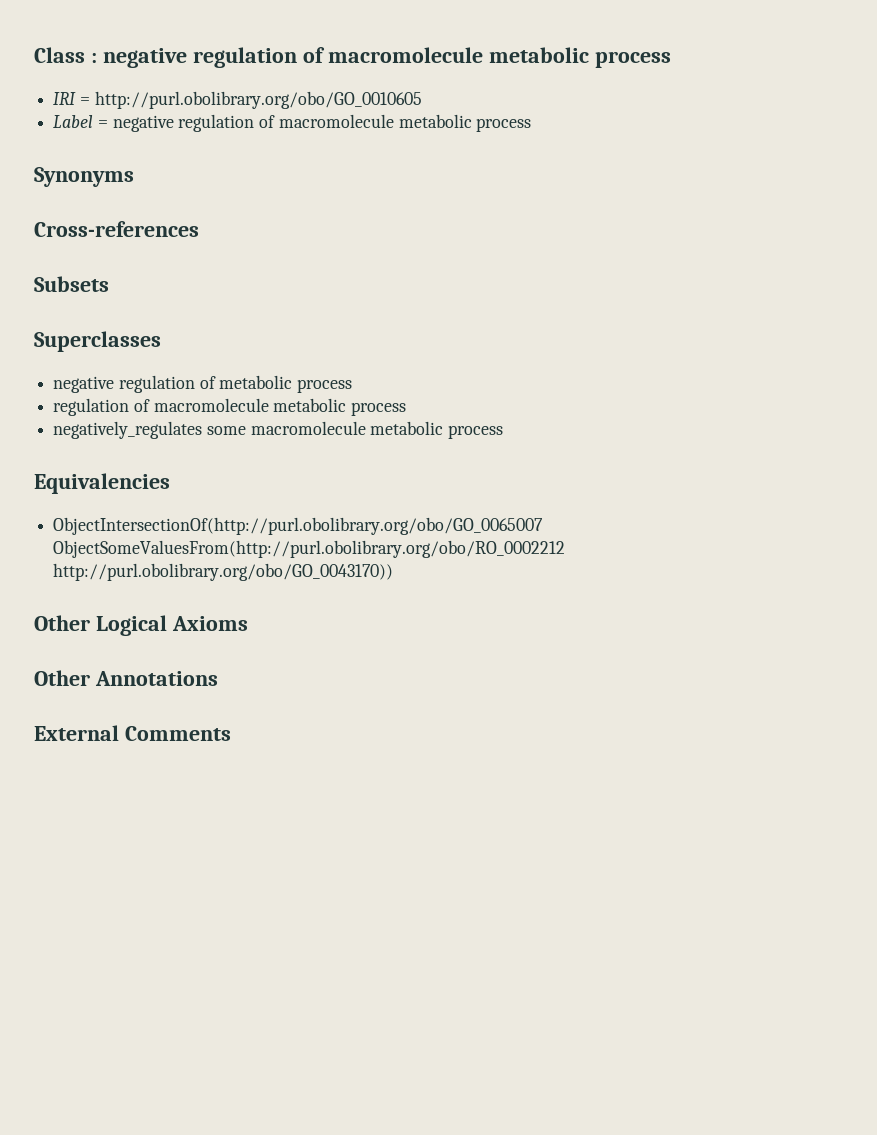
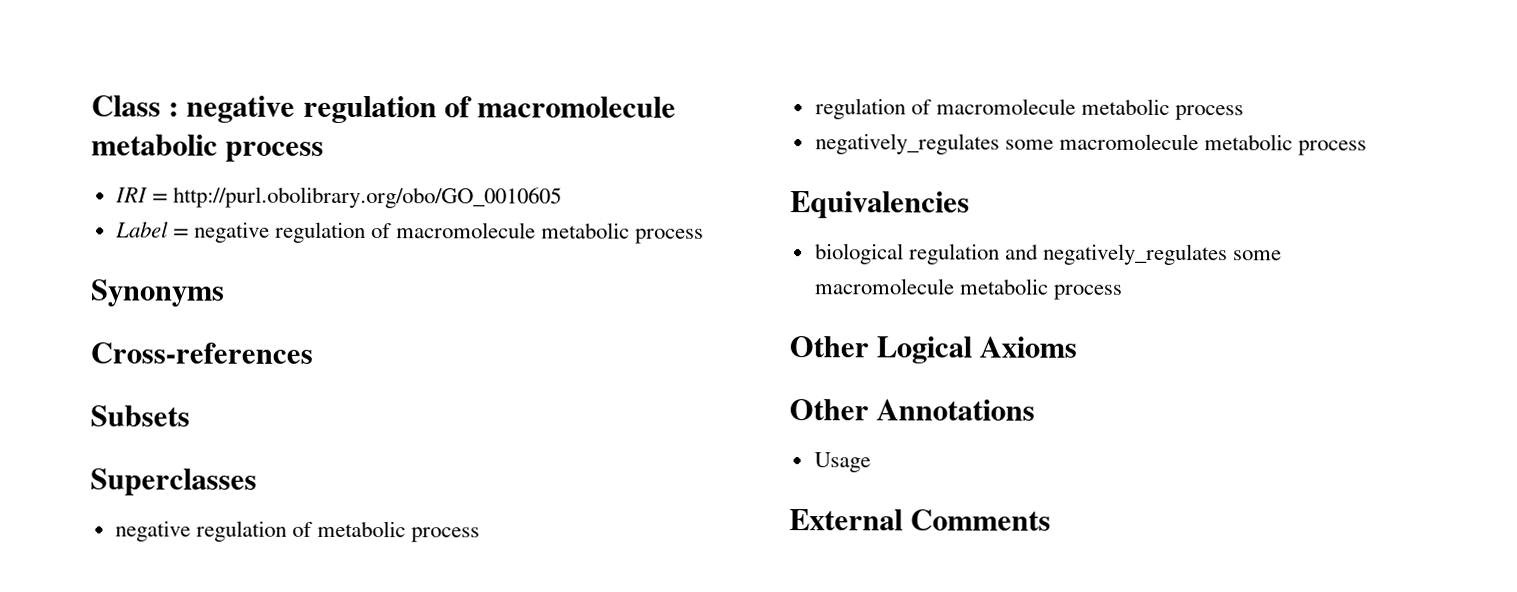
[53,517,544,535] [53,540,566,558] [53,563,394,581] ObjectIntersectionOf(http://purl.obolibrary.org/obo/GO_0065007 ObjectSomeValuesFrom(http://purl.obolibrary.org/obo/RO_0002212 http://purl.obolibrary.org/obo/GO_0043170)) -> [814,243,1283,266] [814,278,1123,300] biological regulation and negatively_regulates some macromolecule metabolic process
(218, 678) none -> [813,452,871,473] // Usage

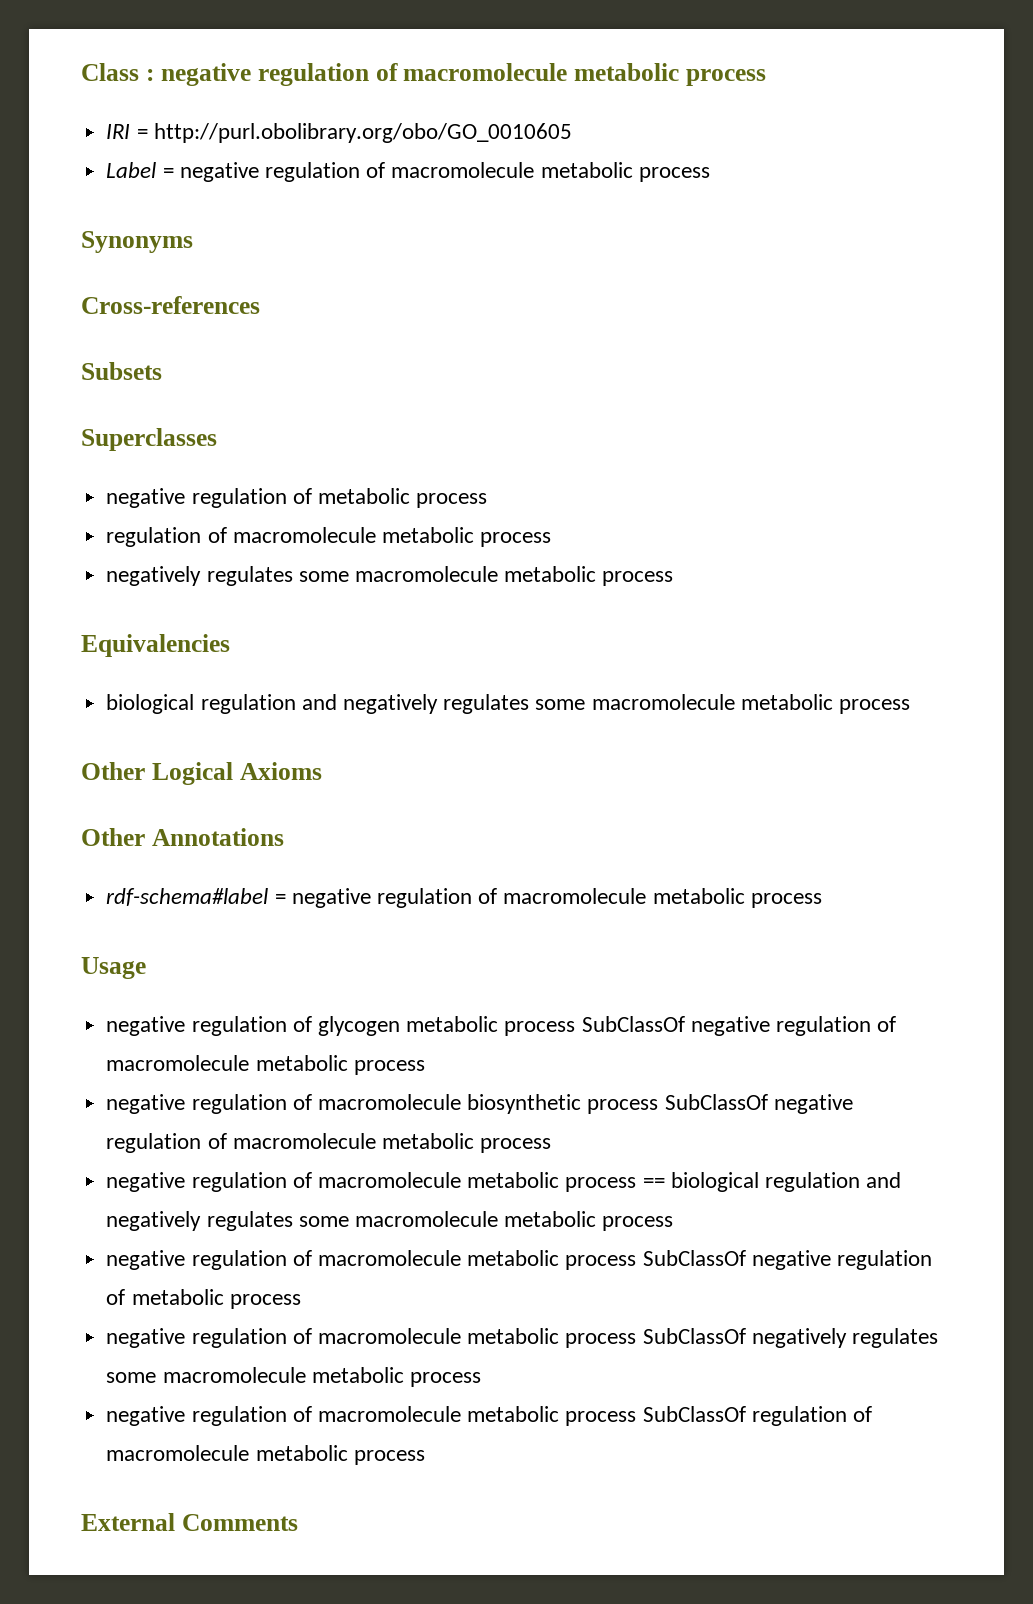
[814,133,1000,155] negatively_regulates -> [106,566,293,586] negatively regulates
[1042,243,1228,266] negatively_regulates -> [342,694,530,714] negatively regulates
[813,452,871,473] Usage -> [106,888,822,908] [81,957,146,979] [106,1016,897,1036] [106,1055,425,1075] [106,1094,853,1114] [106,1133,552,1153] [106,1172,902,1192] [106,1211,674,1231] [106,1250,932,1270] [106,1289,301,1309] [106,1328,938,1348] [106,1367,481,1387] [106,1406,872,1426] [106,1445,425,1465] rdf-schema#label = negative regulation of macromolecule metabolic process // Usage // negative regulation of glycogen metabolic process SubClassOf negative regulation of macromolecule metabolic process // negative regulation of macromolecule biosynthetic process SubClassOf negative regulation of macromolecule metabolic process // negative regulation of macromolecule metabolic process == biological regulation and negatively regulates some macromolecule metabolic process // negative regulation of macromolecule metabolic process SubClassOf negative regulation of metabolic process // negative regulation of macromolecule metabolic process SubClassOf negatively regulates some macromolecule metabolic process // negative regulation of macromolecule metabolic process SubClassOf regulation of macromolecule metabolic process

